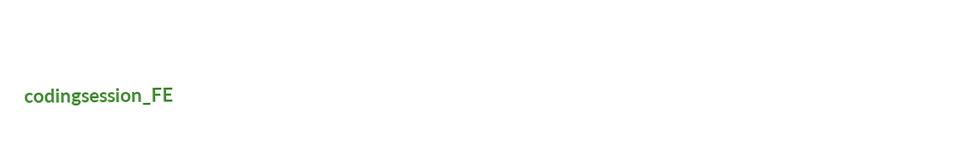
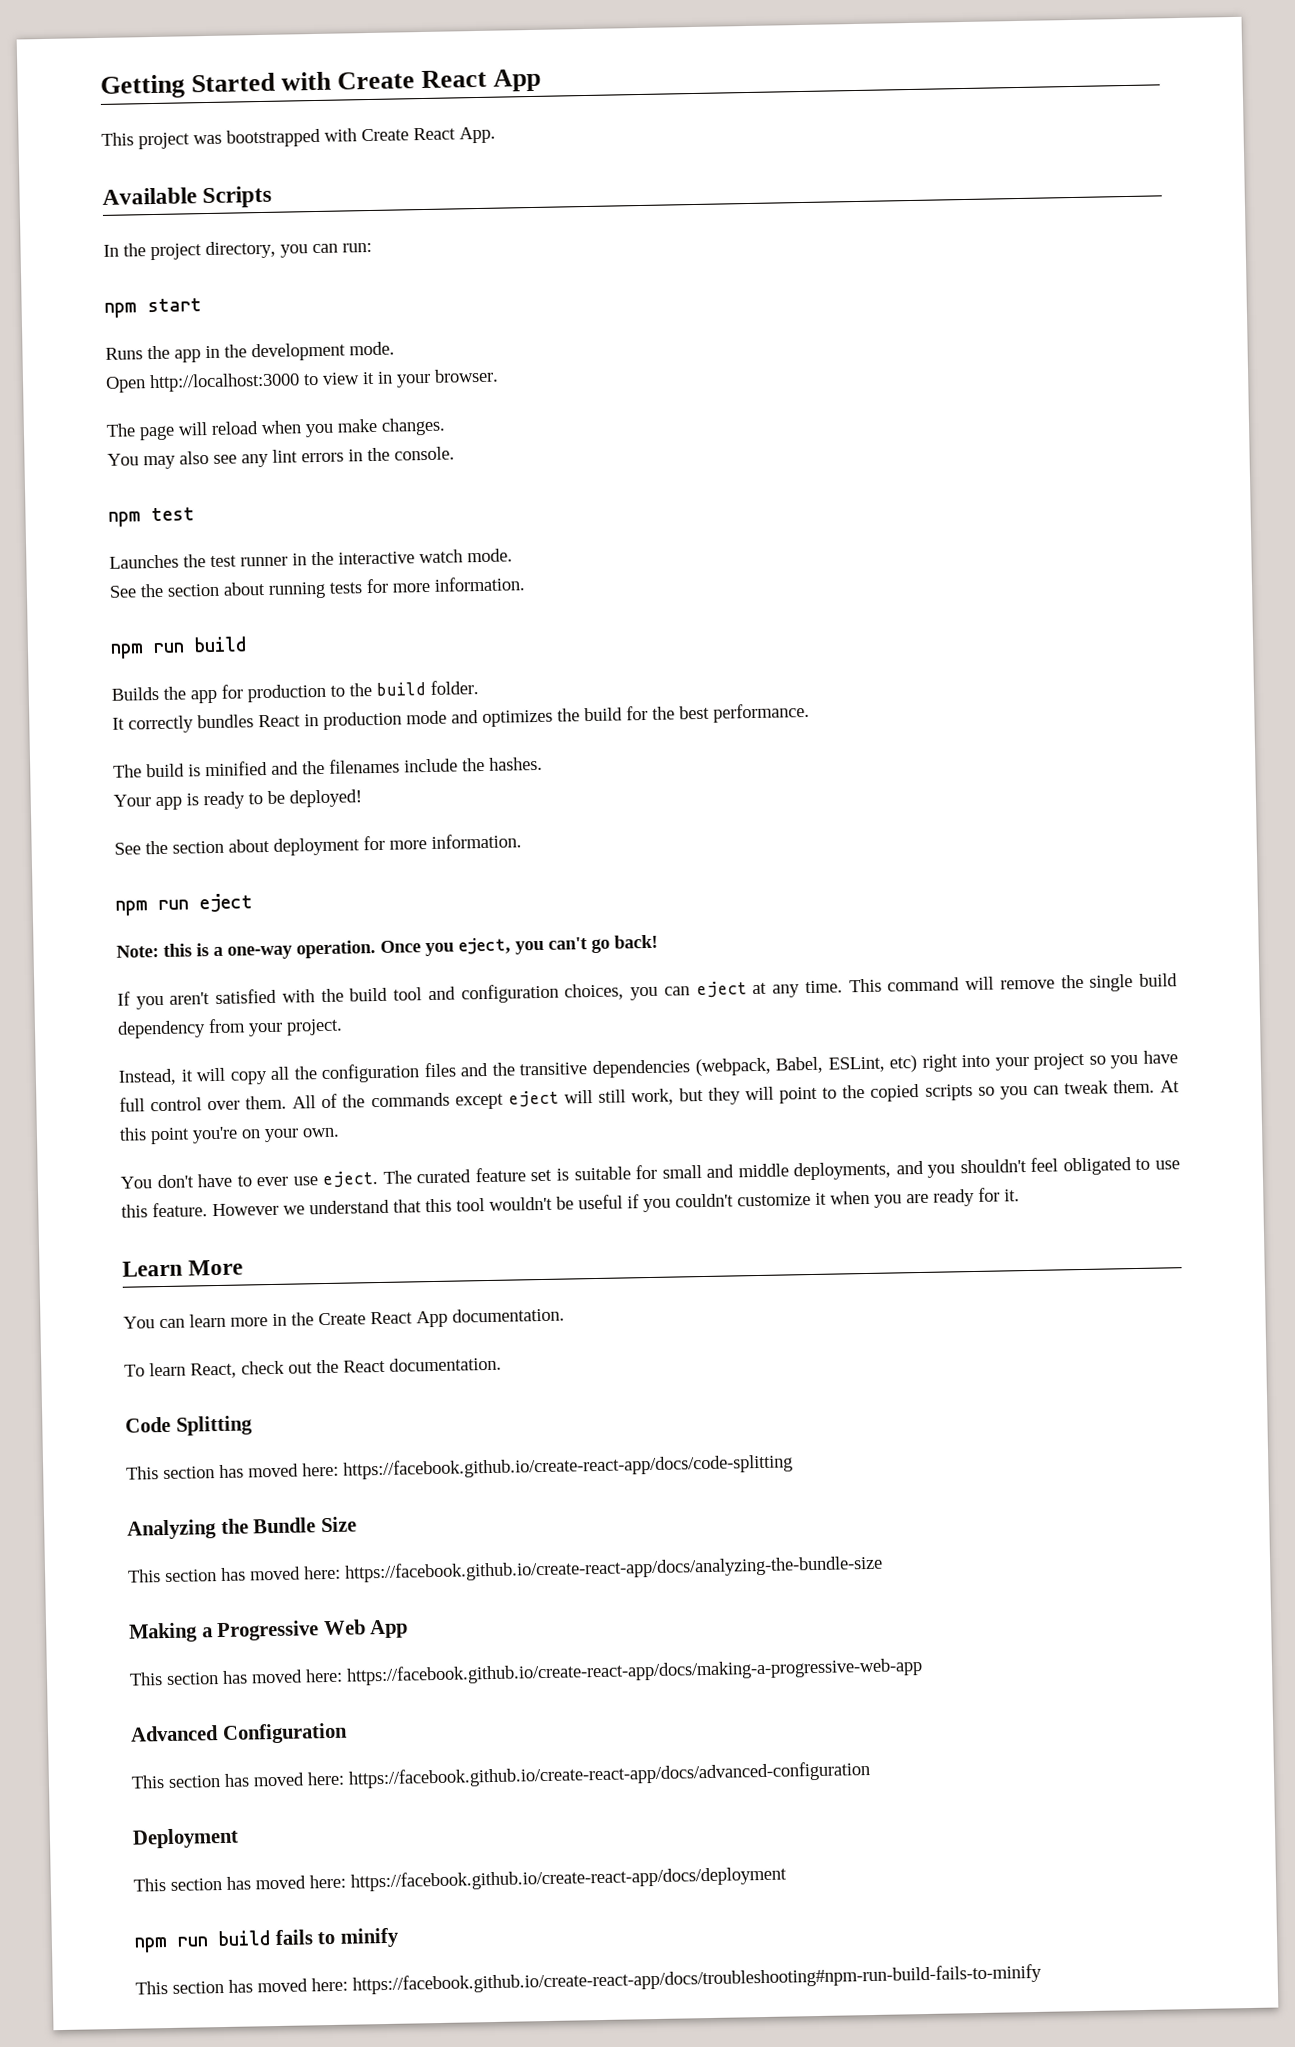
[24,87,174,106] codingsession_FE -> [100,68,542,99] [101,126,496,150] [102,185,273,209] [103,240,372,261] [104,298,202,318] [105,341,395,363] [105,368,499,393] [106,417,446,441] [107,446,455,470] [108,507,195,527] [109,548,513,569] [109,576,525,599] [110,636,247,659] [111,680,479,704] [112,702,810,734] [113,756,543,778] [113,789,362,811] [114,833,522,856] [115,893,253,916] [116,934,658,960] [117,973,1179,1010] [117,1018,343,1039] [118,1050,1178,1086] [119,1079,1181,1112] [119,1126,340,1145] [120,1157,1180,1189] [121,1187,1020,1218] [122,1259,244,1277] [123,1307,565,1329] [124,1356,502,1379] [125,1415,253,1436] [126,1453,793,1480] [127,1516,357,1540] [128,1554,883,1583] [129,1619,409,1643] [129,1657,923,1686] [130,1722,348,1744] [131,1761,871,1789] [132,1827,239,1849] [133,1865,787,1892] [134,1927,400,1953] [135,1963,1042,1995] Getting Started with Create React App // This project was bootstrapped with Create React App. // Available Scripts // In the project directory, you can run: // npm start // Runs the app in the development mode. // Open http://localhost:3000 to view it in your browser. // The page will reload when you make changes. // You may also see any lint errors in the console. // npm test // Launches the test runner in the interactive watch mode. // See the section about running tests for more information. // npm run build // Builds the app for production to the build folder. // It correctly bundles React in production mode and optimizes the build for the best performance. // The build is minified and the filenames include the hashes. // Your app is ready to be deployed! // See the section about deployment for more information. // npm run eject // Note: this is a one-way operation. Once you eject, you can't go back! // If you aren't satisfied with the build tool and configuration choices, you can eject at any time. This command will remove the single build dependency from your project. // Instead, it will copy all the configuration files and the transitive dependencies (webpack, Babel, ESLint, etc) right into your project so you have full control over them. All of the commands except eject will still work, but they will point to the copied scripts so you can tweak them. At this point you're on your own. // You don't have to ever use eject. The curated feature set is suitable for small and middle deployments, and you shouldn't feel obligated to use this feature. However we understand that this tool wouldn't be useful if you couldn't customize it when you are ready for it. // Learn More // You can learn more in the Create React App documentation. // To learn React, check out the React documentation. // Code Splitting // This section has moved here: https://facebook.github.io/create-react-app/docs/code-splitting // Analyzing the Bundle Size // This section has moved here: https://facebook.github.io/create-react-app/docs/analyzing-the-bundle-size // Making a Progressive Web App // This section has moved here: https://facebook.github.io/create-react-app/docs/making-a-progressive-web-app // Advanced Configuration // This section has moved here: https://facebook.github.io/create-react-app/docs/advanced-configuration // Deployment // This section has moved here: https://facebook.github.io/create-react-app/docs/deployment // npm run build fails to minify // This section has moved here: https://facebook.github.io/create-react-app/docs/troubleshooting#npm-run-build-fails-to-minify

